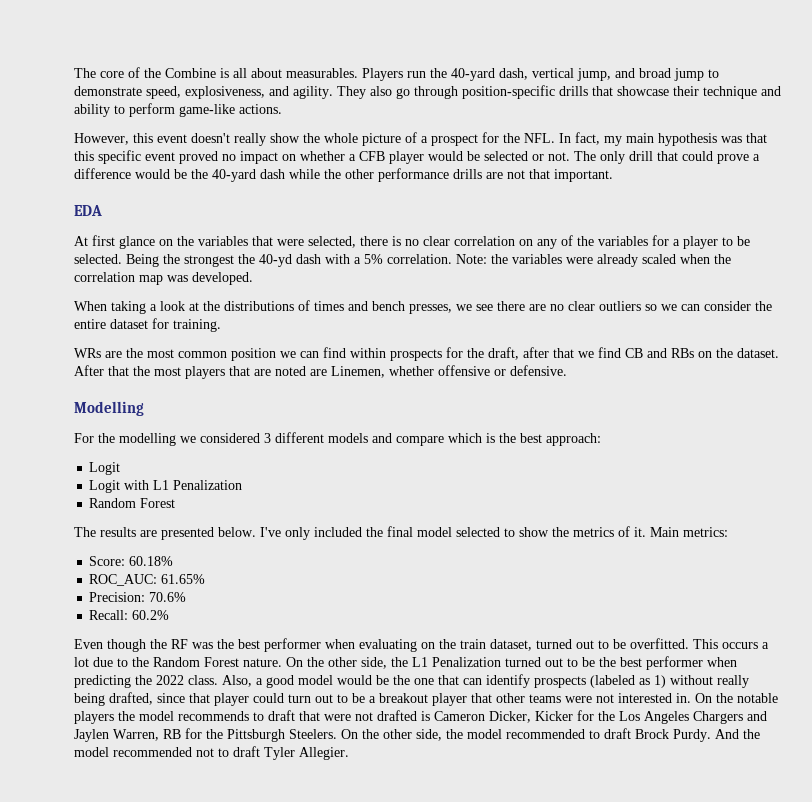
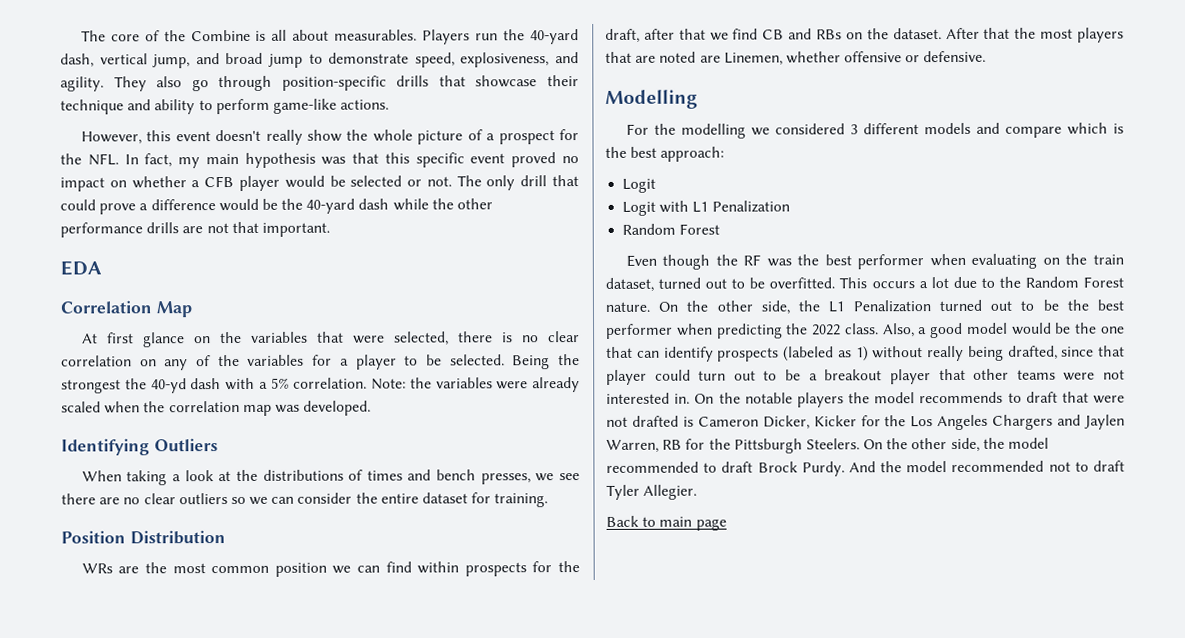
(102, 210) none -> [60,300,192,318] // Correlation Map
(253, 278) none -> [61,438,218,456] // Identifying Outliers
(221, 325) none -> [61,530,226,545] // Position Distribution
[74,526,728,540] [89,556,174,566] [89,574,206,586] [89,592,187,602] [89,610,170,620] // The results are presented below. I've only included the final model selected to show the metrics of it. Main metrics: // Score: 60.18% // ROC_AUC: 61.65% // Precision: 70.6% // Recall: 60.2% -> (721, 229) none
(349, 753) none -> [606,515,727,531] // Back to main page

